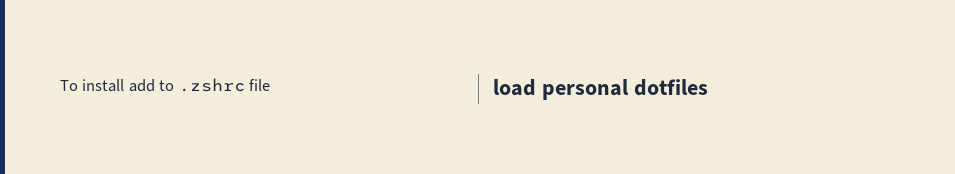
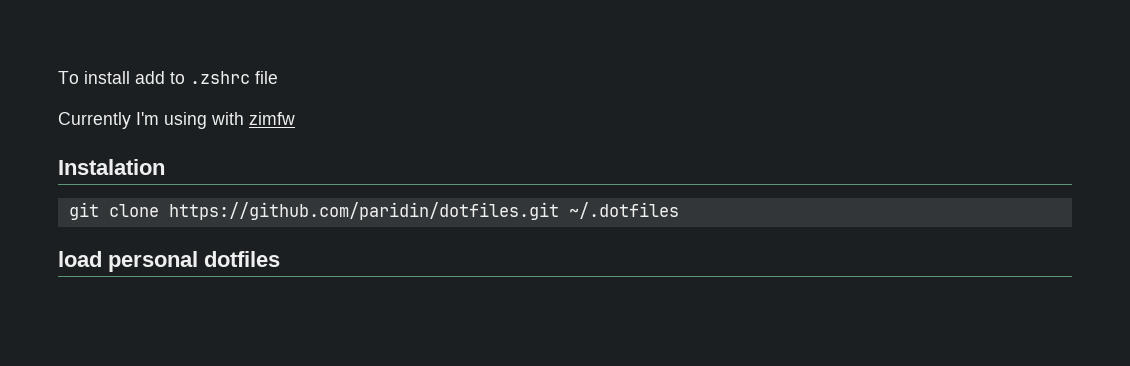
(271, 85) none -> [58,112,295,129] [58,159,165,175] [68,202,679,220] // Currently I'm using with zimfw // Instalation // git clone https://github.com/paridin/dotfiles.git ~/.dotfiles

